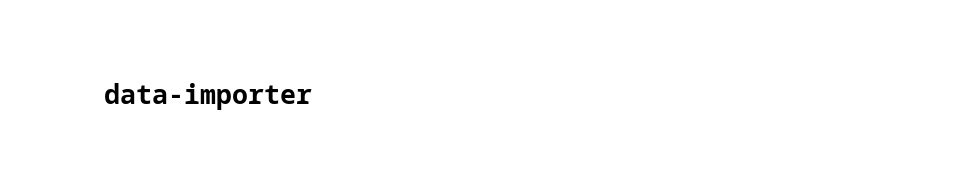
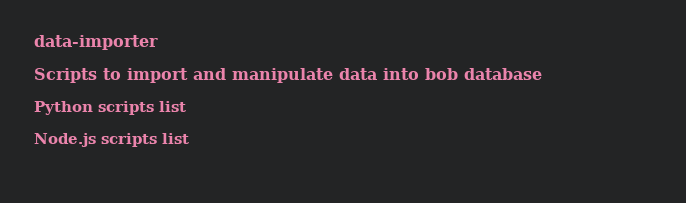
(312, 96) none -> [34,68,542,83] [34,101,186,115] [34,133,189,147] // Scripts to import and manipulate data into bob database // Python scripts list // Node.js scripts list

